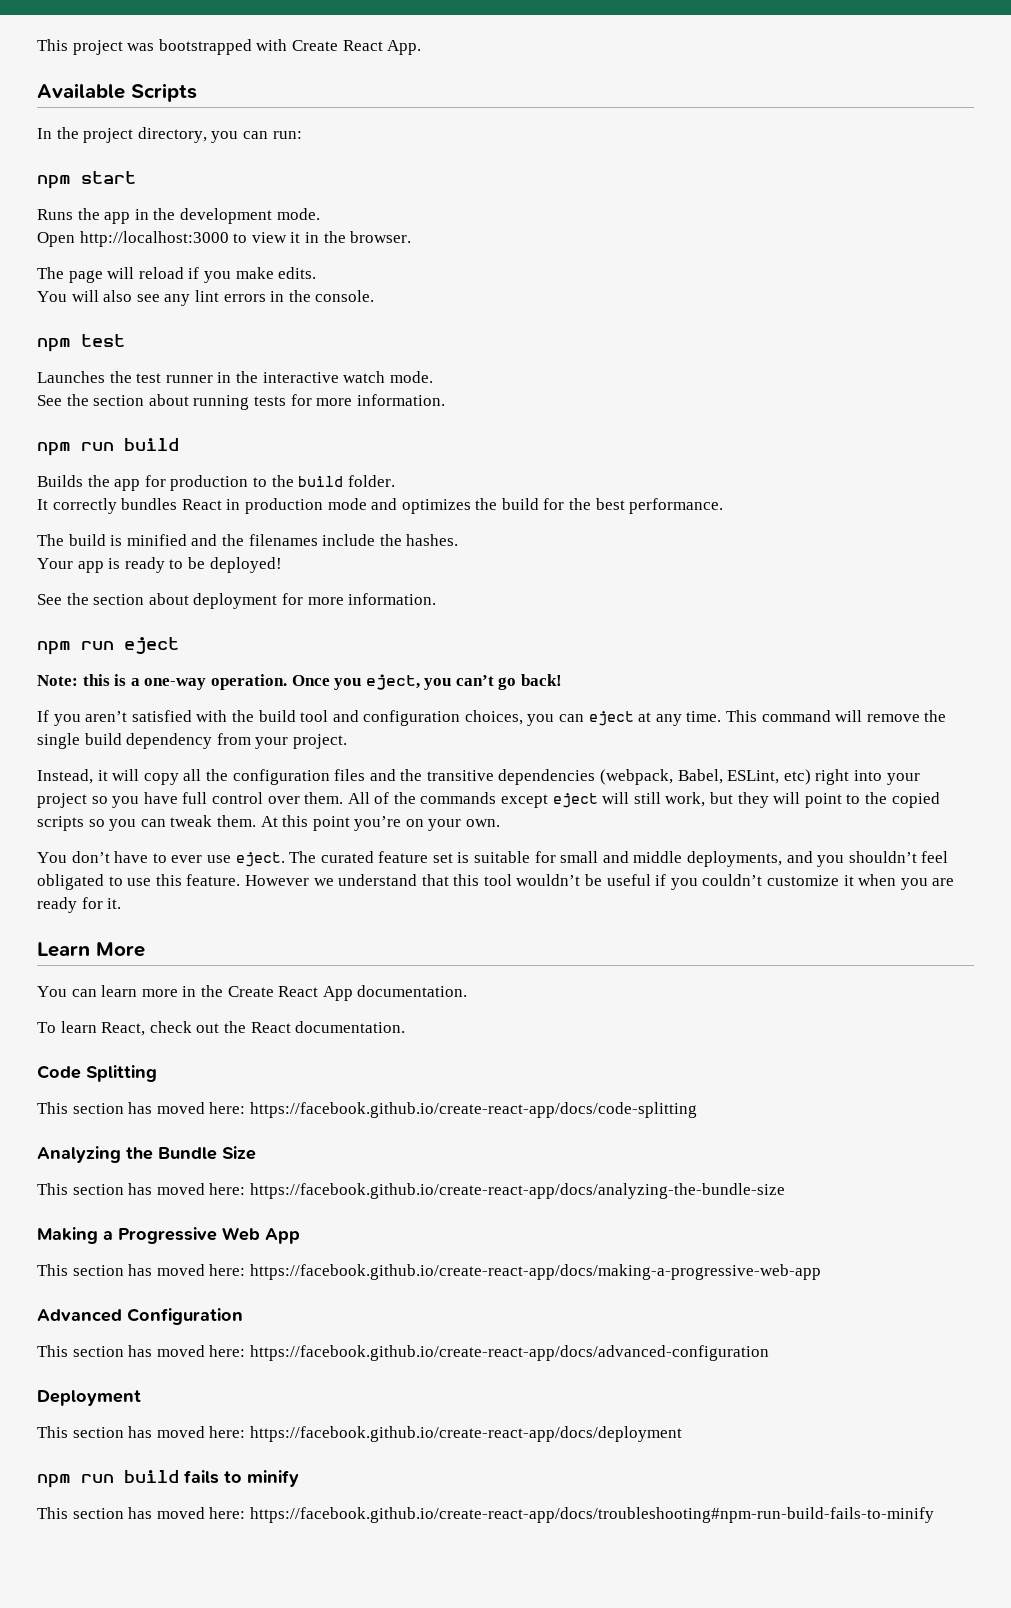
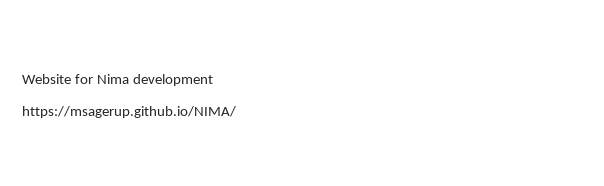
[37,39,422,55] [37,83,197,102] [37,127,302,143] [37,171,136,189] [37,208,320,224] [37,231,412,247] [37,267,317,283] [37,290,375,306] [37,334,125,352] [37,371,433,383] [37,394,445,410] [37,438,179,456] [37,475,395,491] [37,498,724,514] [37,534,459,546] [37,557,282,573] [37,593,437,609] [37,637,179,655] [37,674,563,690] [37,710,947,726] [37,733,347,749] [37,769,920,785] [37,792,940,808] [37,815,501,831] [37,851,949,867] [37,874,955,890] [37,897,122,913] [37,942,145,957] [37,985,468,1001] [37,1021,406,1036] [37,1065,157,1082] [37,1102,697,1118] [37,1146,256,1163] [37,1183,785,1199] [37,1227,300,1244] [37,1264,821,1280] [37,1308,243,1325] [37,1345,769,1361] [37,1390,141,1406] [37,1426,682,1442] [37,1470,299,1488] [37,1507,934,1523] This project was bootstrapped with Create React App. // Available Scripts // In the project directory, you can run: // npm start // Runs the app in the development mode. // Open http://localhost:3000 to view it in the browser. // The page will reload if you make edits. // You will also see any lint errors in the console. // npm test // Launches the test runner in the interactive watch mode. // See the section about running tests for more information. // npm run build // Builds the app for production to the build folder. // It correctly bundles React in production mode and optimizes the build for the best performance. // The build is minified and the filenames include the hashes. // Your app is ready to be deployed! // See the section about deployment for more information. // npm run eject // Note: this is a one-way operation. Once you eject, you can’t go back! // If you aren’t satisfied with the build tool and configuration choices, you can eject at any time. This command will remove the single build dependency from your project. // Instead, it will copy all the configuration files and the transitive dependencies (webpack, Babel, ESLint, etc) right into your project so you have full control over them. All of the commands except eject will still work, but they will point to the copied scripts so you can tweak them. At this point you’re on your own. // You don’t have to ever use eject. The curated feature set is suitable for small and middle deployments, and you shouldn’t feel obligated to use this feature. However we understand that this tool wouldn’t be useful if you couldn’t customize it when you are ready for it. // Learn More // You can learn more in the Create React App documentation. // To learn React, check out the React documentation. // Code Splitting // This section has moved here: https://facebook.github.io/create-react-app/docs/code-splitting // Analyzing the Bundle Size // This section has moved here: https://facebook.github.io/create-react-app/docs/analyzing-the-bundle-size // Making a Progressive Web App // This section has moved here: https://facebook.github.io/create-react-app/docs/making-a-progressive-web-app // Advanced Configuration // This section has moved here: https://facebook.github.io/create-react-app/docs/advanced-configuration // Deployment // This section has moved here: https://facebook.github.io/create-react-app/docs/deployment // npm run build fails to minify // This section has moved here: https://facebook.github.io/create-react-app/docs/troubleshooting#npm-run-build-fails-to-minify -> [22,74,213,86] [22,106,236,118] Website for Nima development // https://msagerup.github.io/NIMA/

